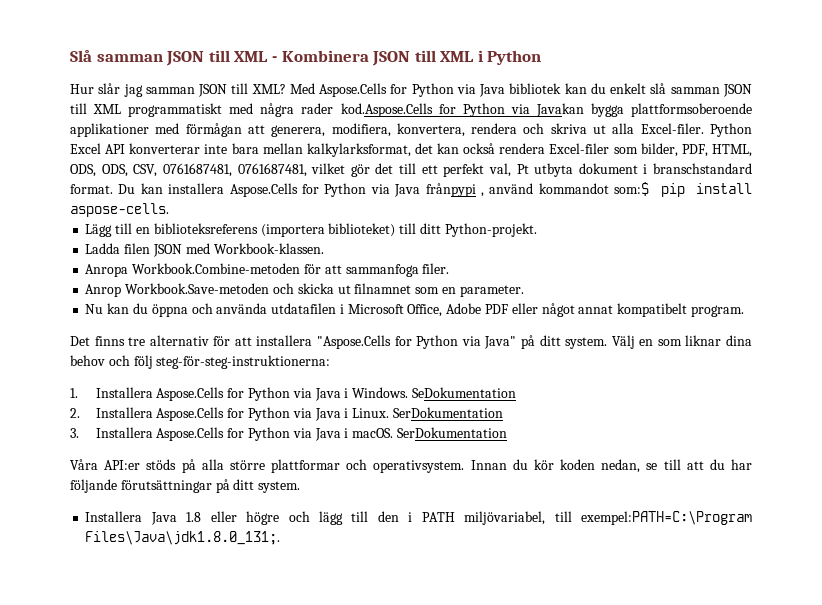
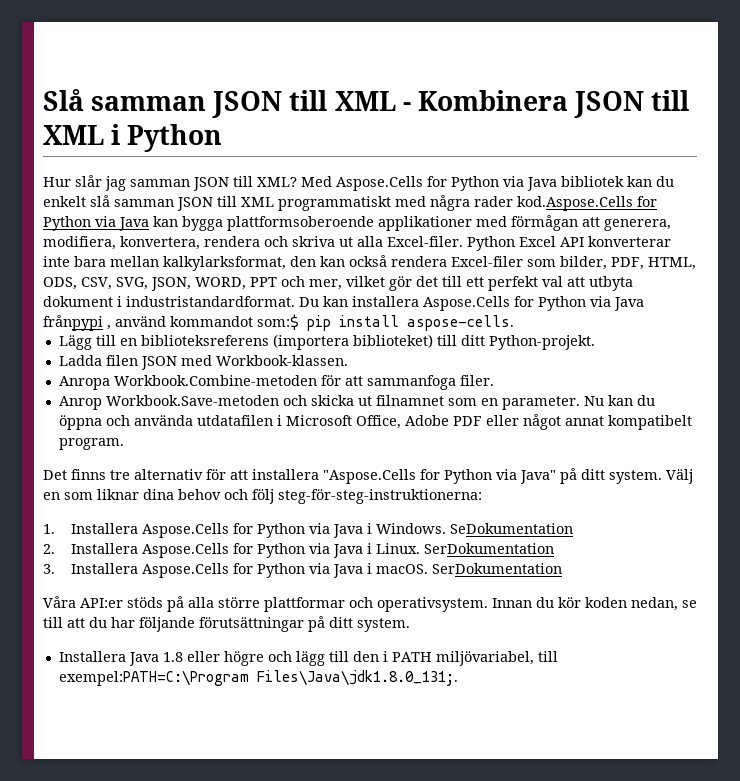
[535,103,584,117] Javakan -> [119,216,178,231] Java kan
[414,143,433,154] det -> [290,256,316,267] den
[101,163,307,177] ODS, CSV, 0761687481, 0761687481, -> [81,276,342,291] CSV, SVG, JSON, WORD, PPT och mer,
[488,163,529,177] val, Pt -> [542,276,585,287] val att
[653,163,752,174] [70,184,113,194] branschstandard format. -> [126,296,295,307] industristandardformat.
(524, 291) // -> (580, 403) none

